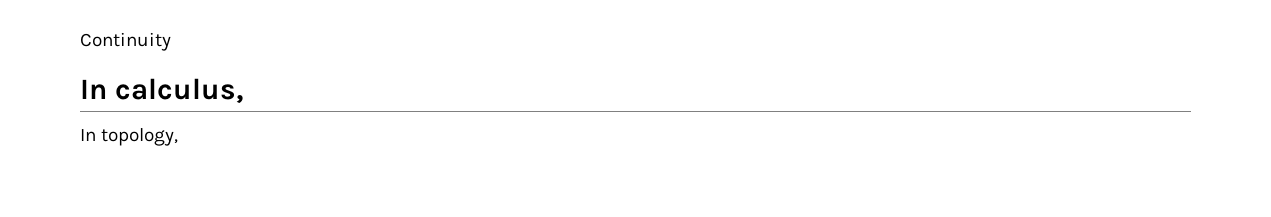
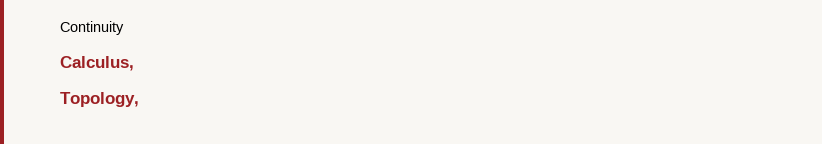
[80,78,243,104] [80,128,179,146] In calculus, // In topology, -> [60,56,134,71] [60,92,139,107] Calculus, // Topology,

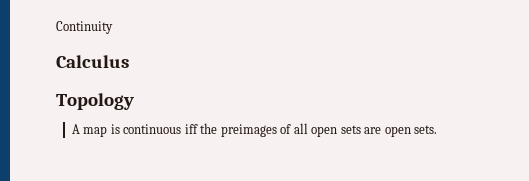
[60,56,134,71] [60,92,139,107] Calculus, // Topology, -> [56,55,129,68] [56,93,134,110] [71,123,438,137] Calculus // Topology // A map is continuous iff the preimages of all open sets are open sets.

